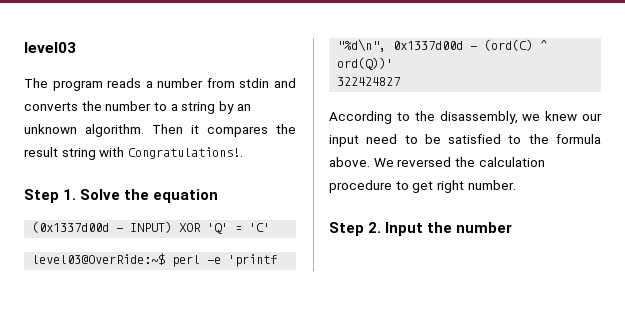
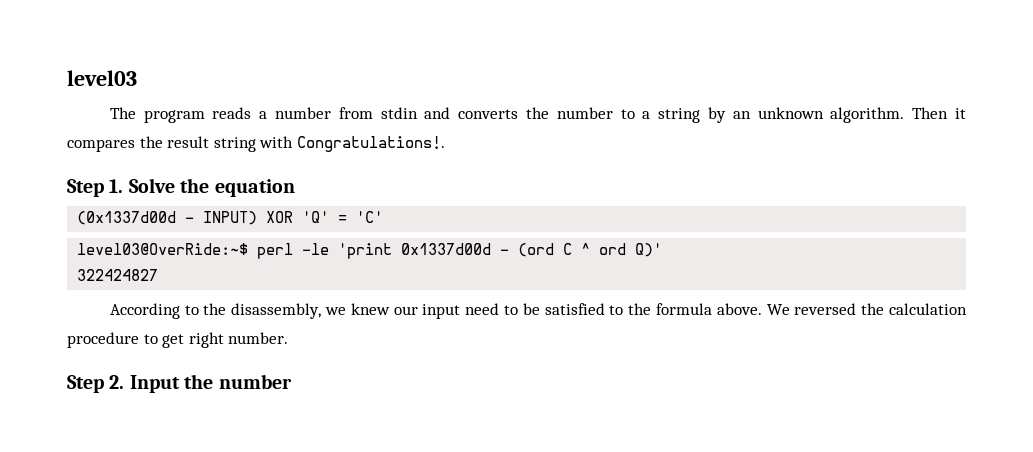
[207,254,278,267] [337,39,548,52] [337,57,394,70] -e 'printf "%d\n", 0x1337d00d - (ord(C) ^ ord(Q))' -> [302,243,663,259] -le 'print 0x1337d00d - (ord C ^ ord Q)'

